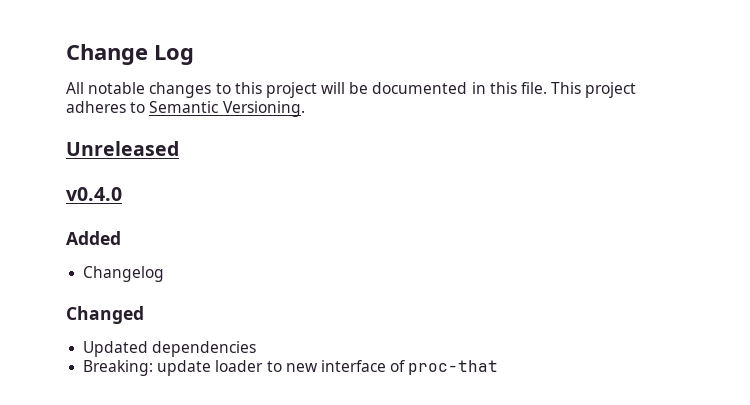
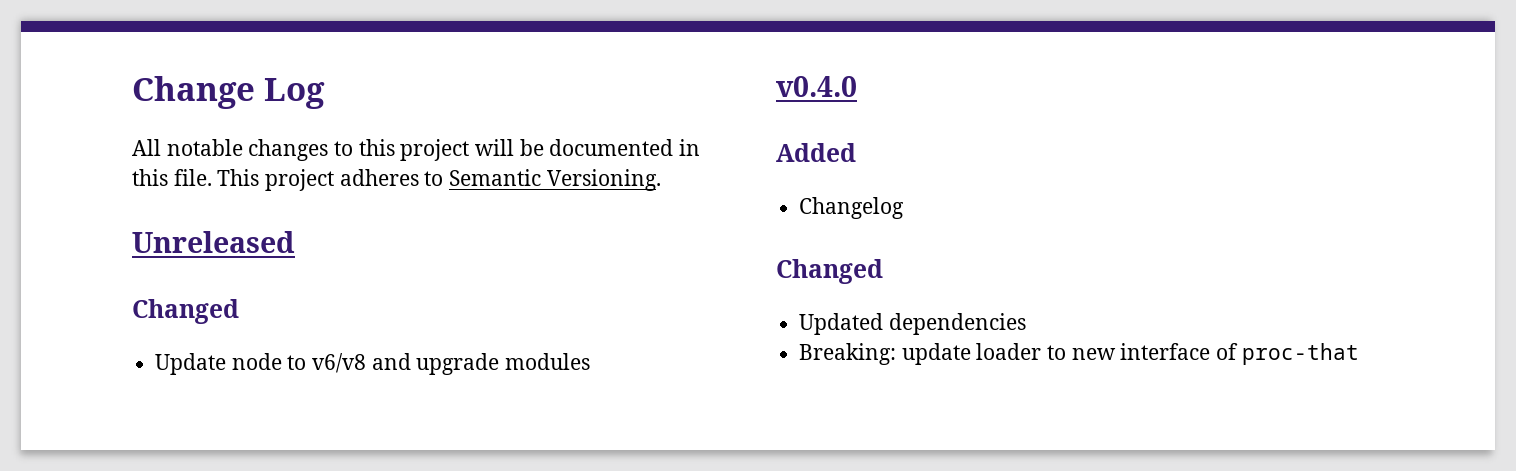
(179, 148) none -> [132,299,239,324] [155,353,591,375] // Changed // Update node to v6/v8 and upgrade modules

